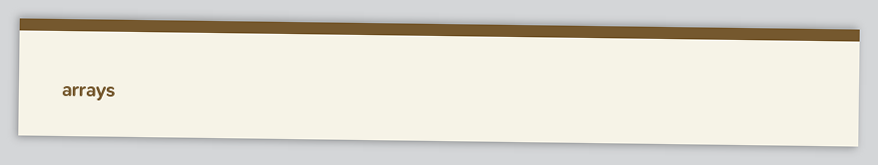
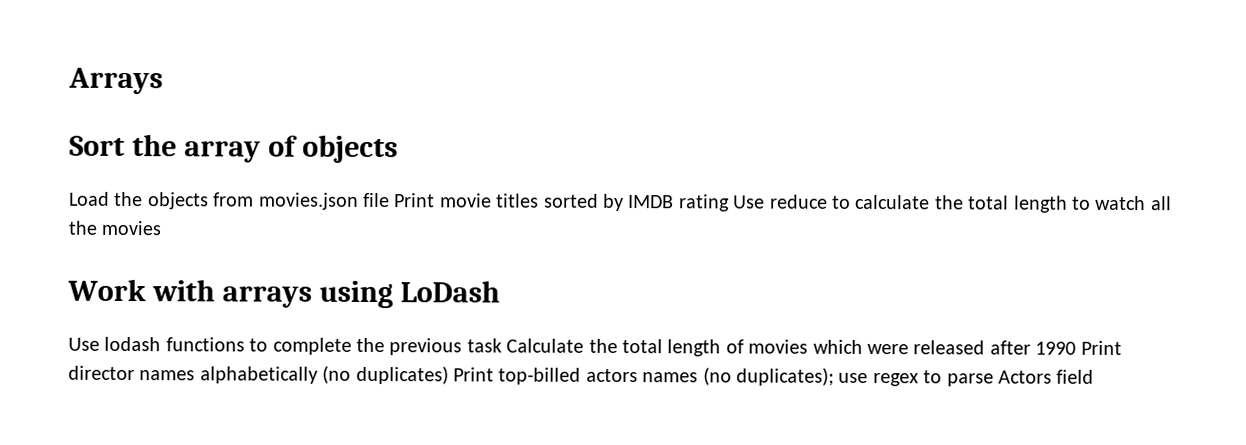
[61,84,115,101] arrays -> [68,67,163,95] [69,134,399,164] [69,191,1172,213] [68,220,163,236] [67,278,501,309] [68,336,1122,357] [68,365,1095,387] Arrays // Sort the array of objects // Load the objects from movies.json file Print movie titles sorted by IMDB rating Use reduce to calculate the total length to watch all the movies // Work with arrays using LoDash // Use lodash functions to complete the previous task Calculate the total length of movies which were released after 1990 Print director names alphabetically (no duplicates) Print top-billed actors names (no duplicates); use regex to parse Actors field

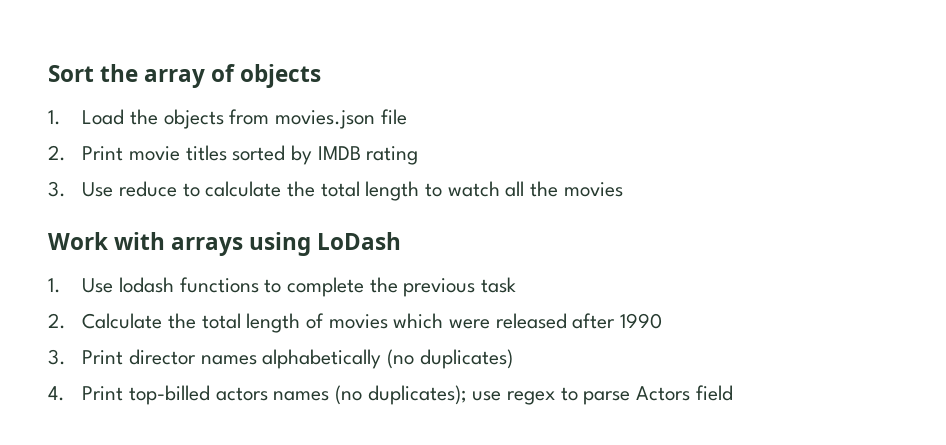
[68,67,163,95] Arrays // -> (48, 73) none
(399, 149) none -> [48,110,61,125] 1.
(390, 200) none -> [48,145,66,161] // 2.
(730, 203) none -> [48,181,66,197] // 3.
(501, 291) none -> [48,278,61,293] 1.
(502, 345) none -> [48,313,66,329] // 2.
(1077, 348) none -> [48,349,66,365] // 3.
(449, 375) none -> [48,386,65,401] // 4.

